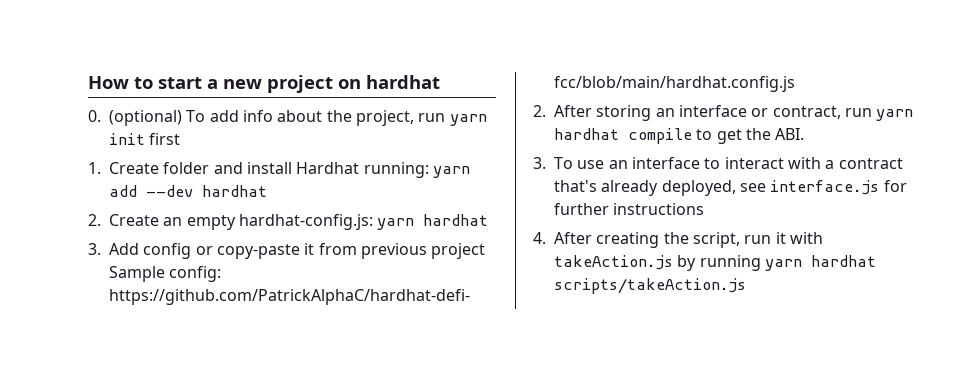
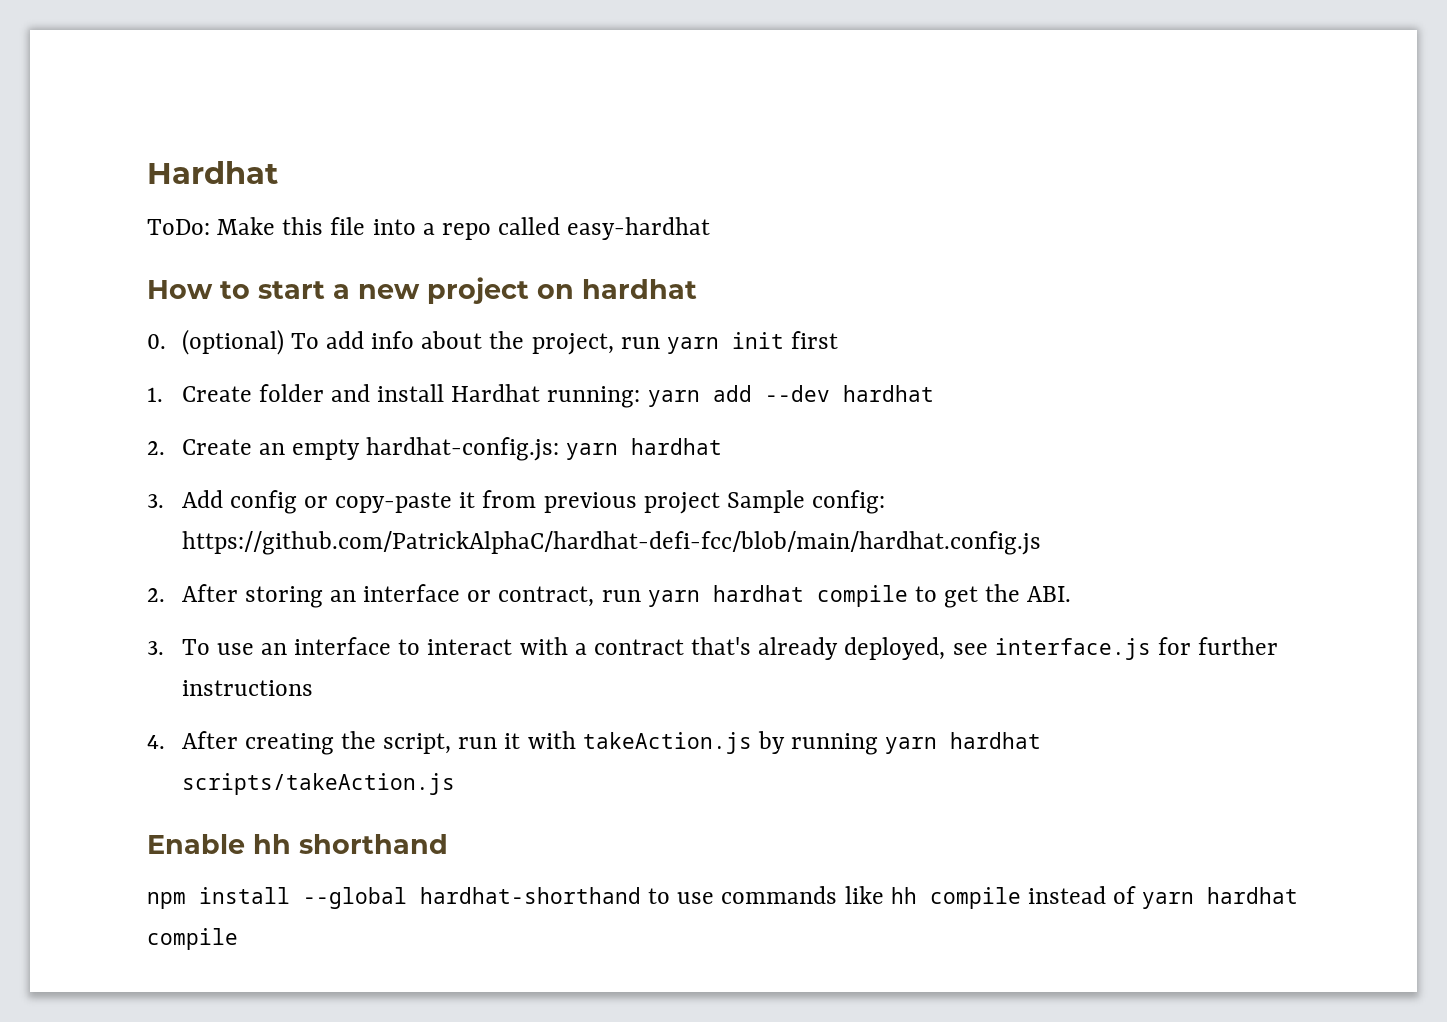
(88, 82) none -> [147,161,278,184] [147,217,711,240] Hardhat // ToDo: Make this file into a repo called easy-hardhat //
(746, 286) none -> [147,834,448,854] [147,886,1299,909] [147,928,238,950] // Enable hh shorthand // npm install --global hardhat-shorthand to use commands like hh compile instead of yarn hardhat compile

